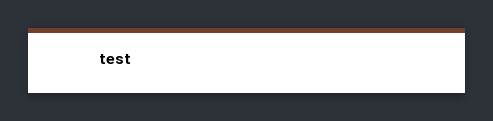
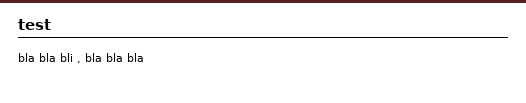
(131, 59) none -> [18,53,144,63] // bla bla bli , bla bla bla

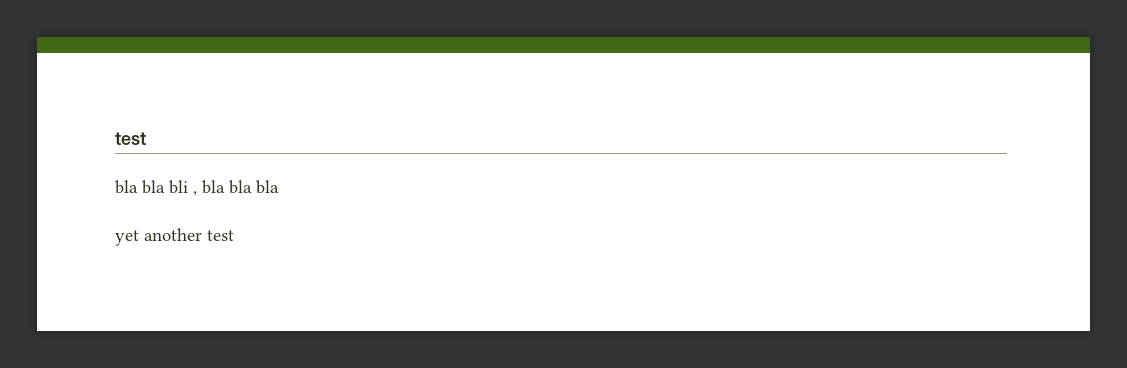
(144, 57) none -> [115,228,234,246] // yet another test

